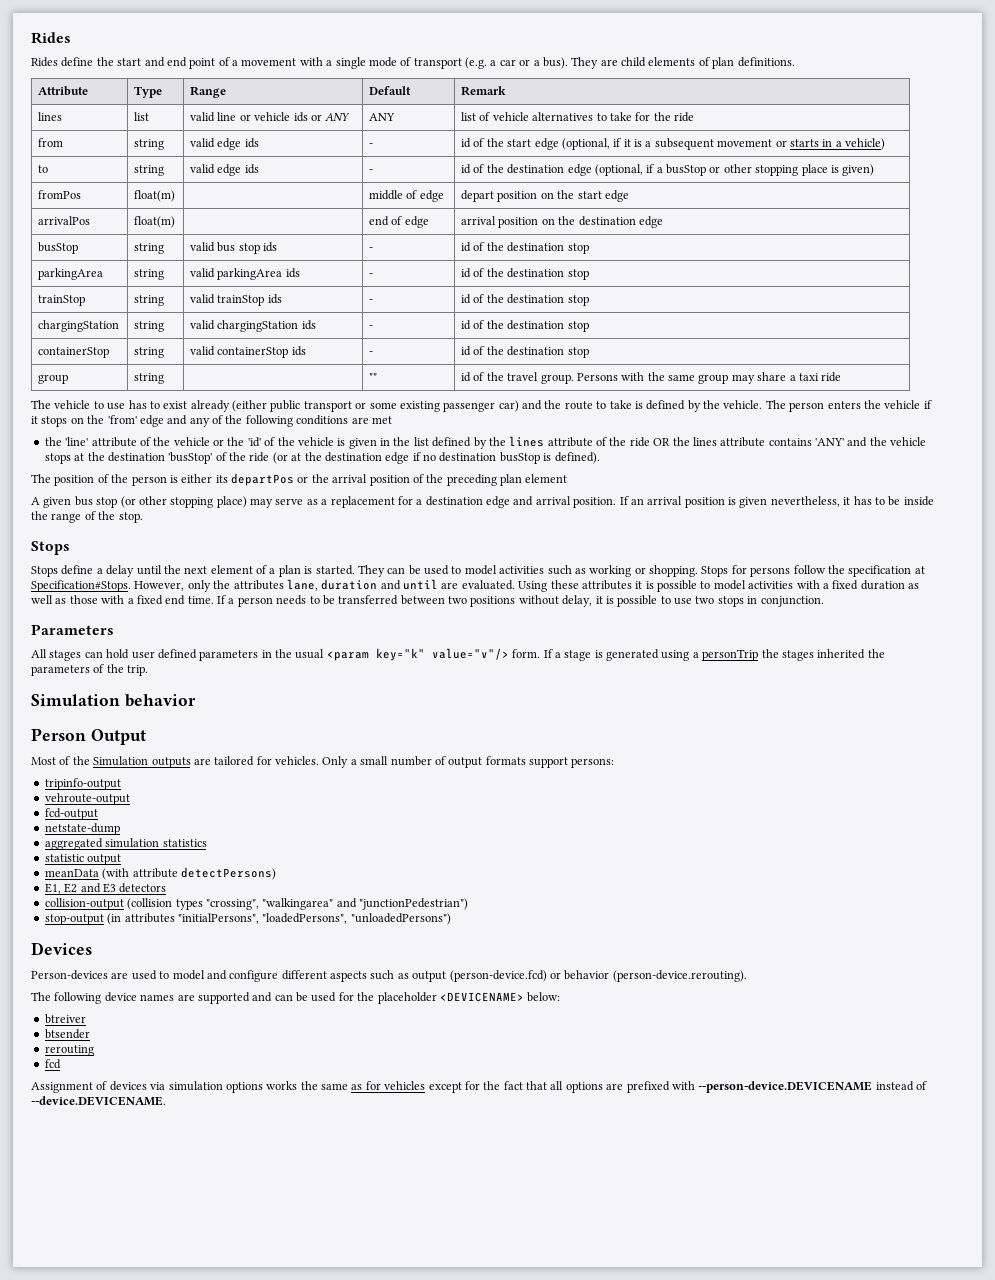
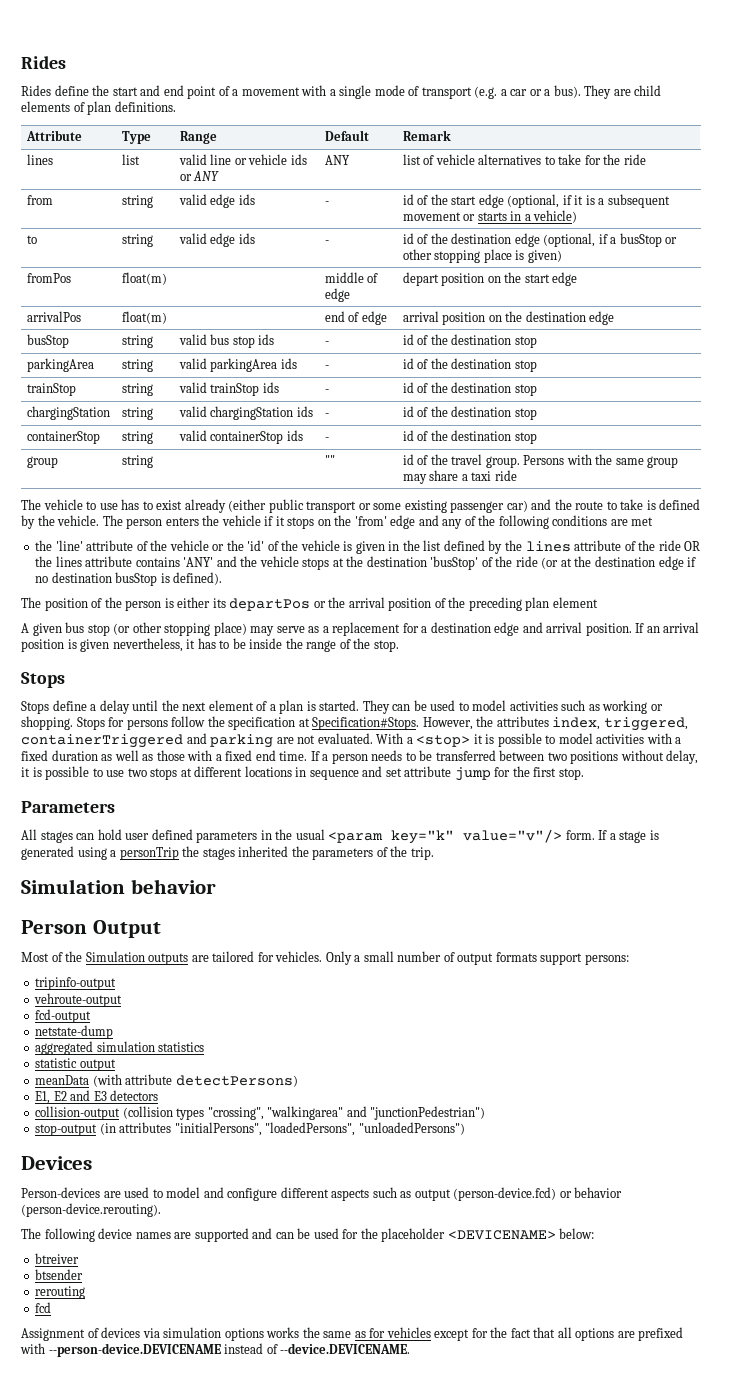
[187,580,211,592] only -> (473, 723) none
[286,579,632,592] lane, duration and until are evaluated. Using these attributes -> [552,717,688,731] [21,733,471,748] index, triggered, containerTriggered and parking are not evaluated. With a <stop>
[747,596,824,607] in conjunction. -> [180,766,584,781] at different locations in sequence and set attribute jump for the first stop.

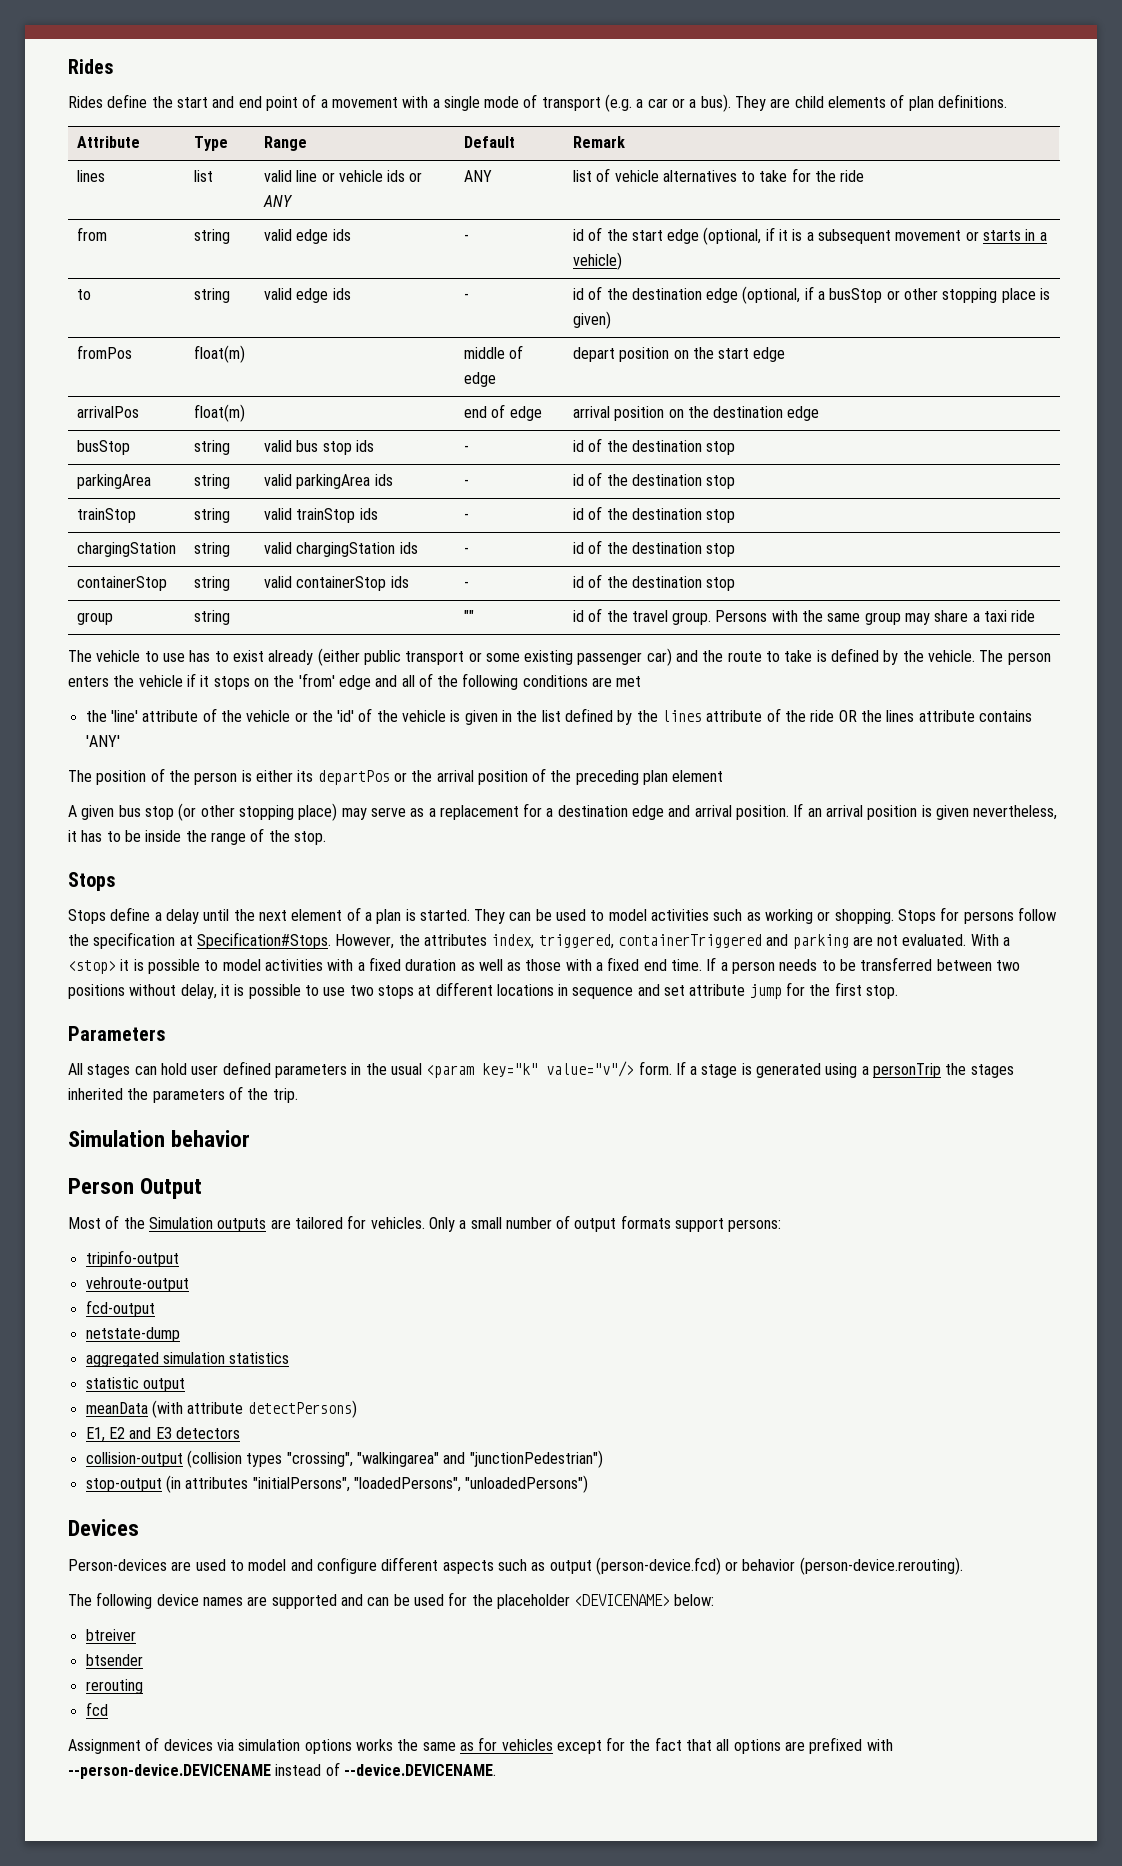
[442,519,463,529] any -> [401,675,415,687] all
[216,556,697,570] [35,572,223,586] and the vehicle stops at the destination 'busStop' of the ride (or at the destination edge if no destination busStop is defined). -> (120, 741) none

